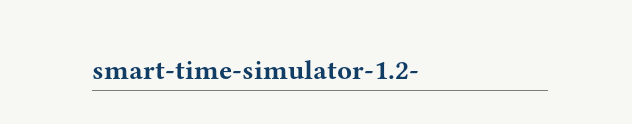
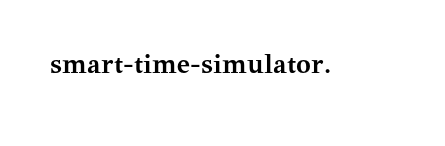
[92,60,419,79] smart-time-simulator-1.2- -> [50,54,331,74] smart-time-simulator.

